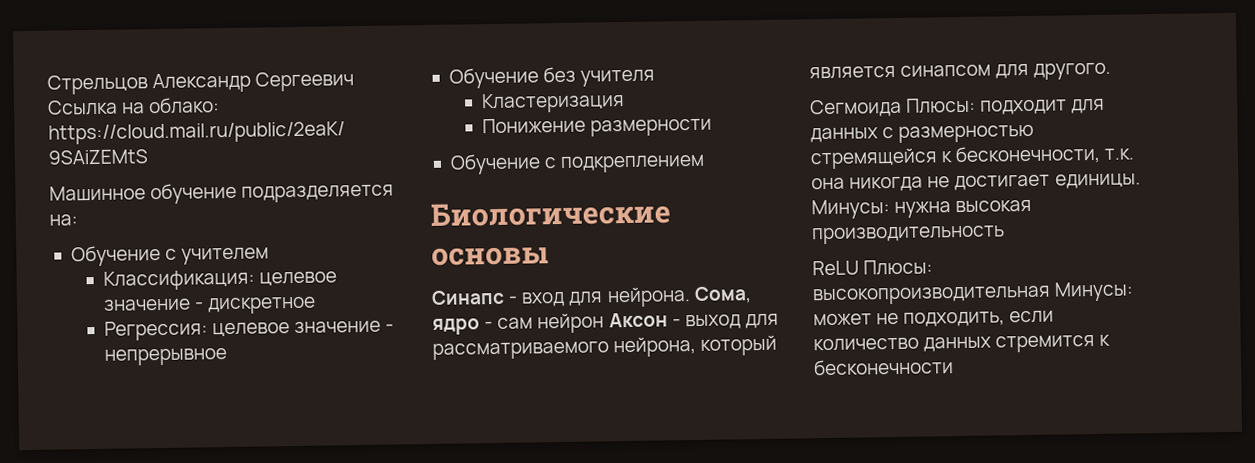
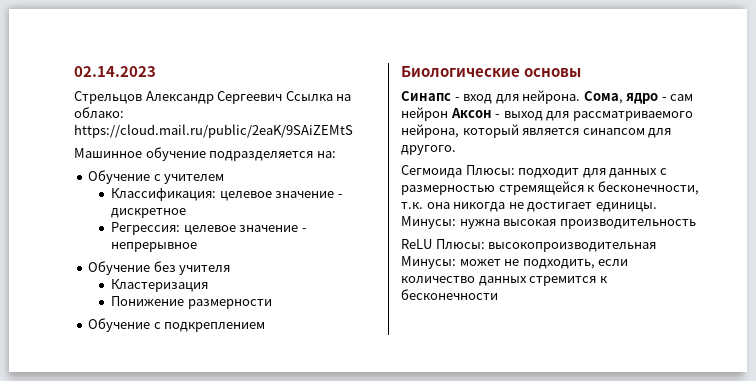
(47, 84) none -> [74,66,156,77] 02.14.2023 //

